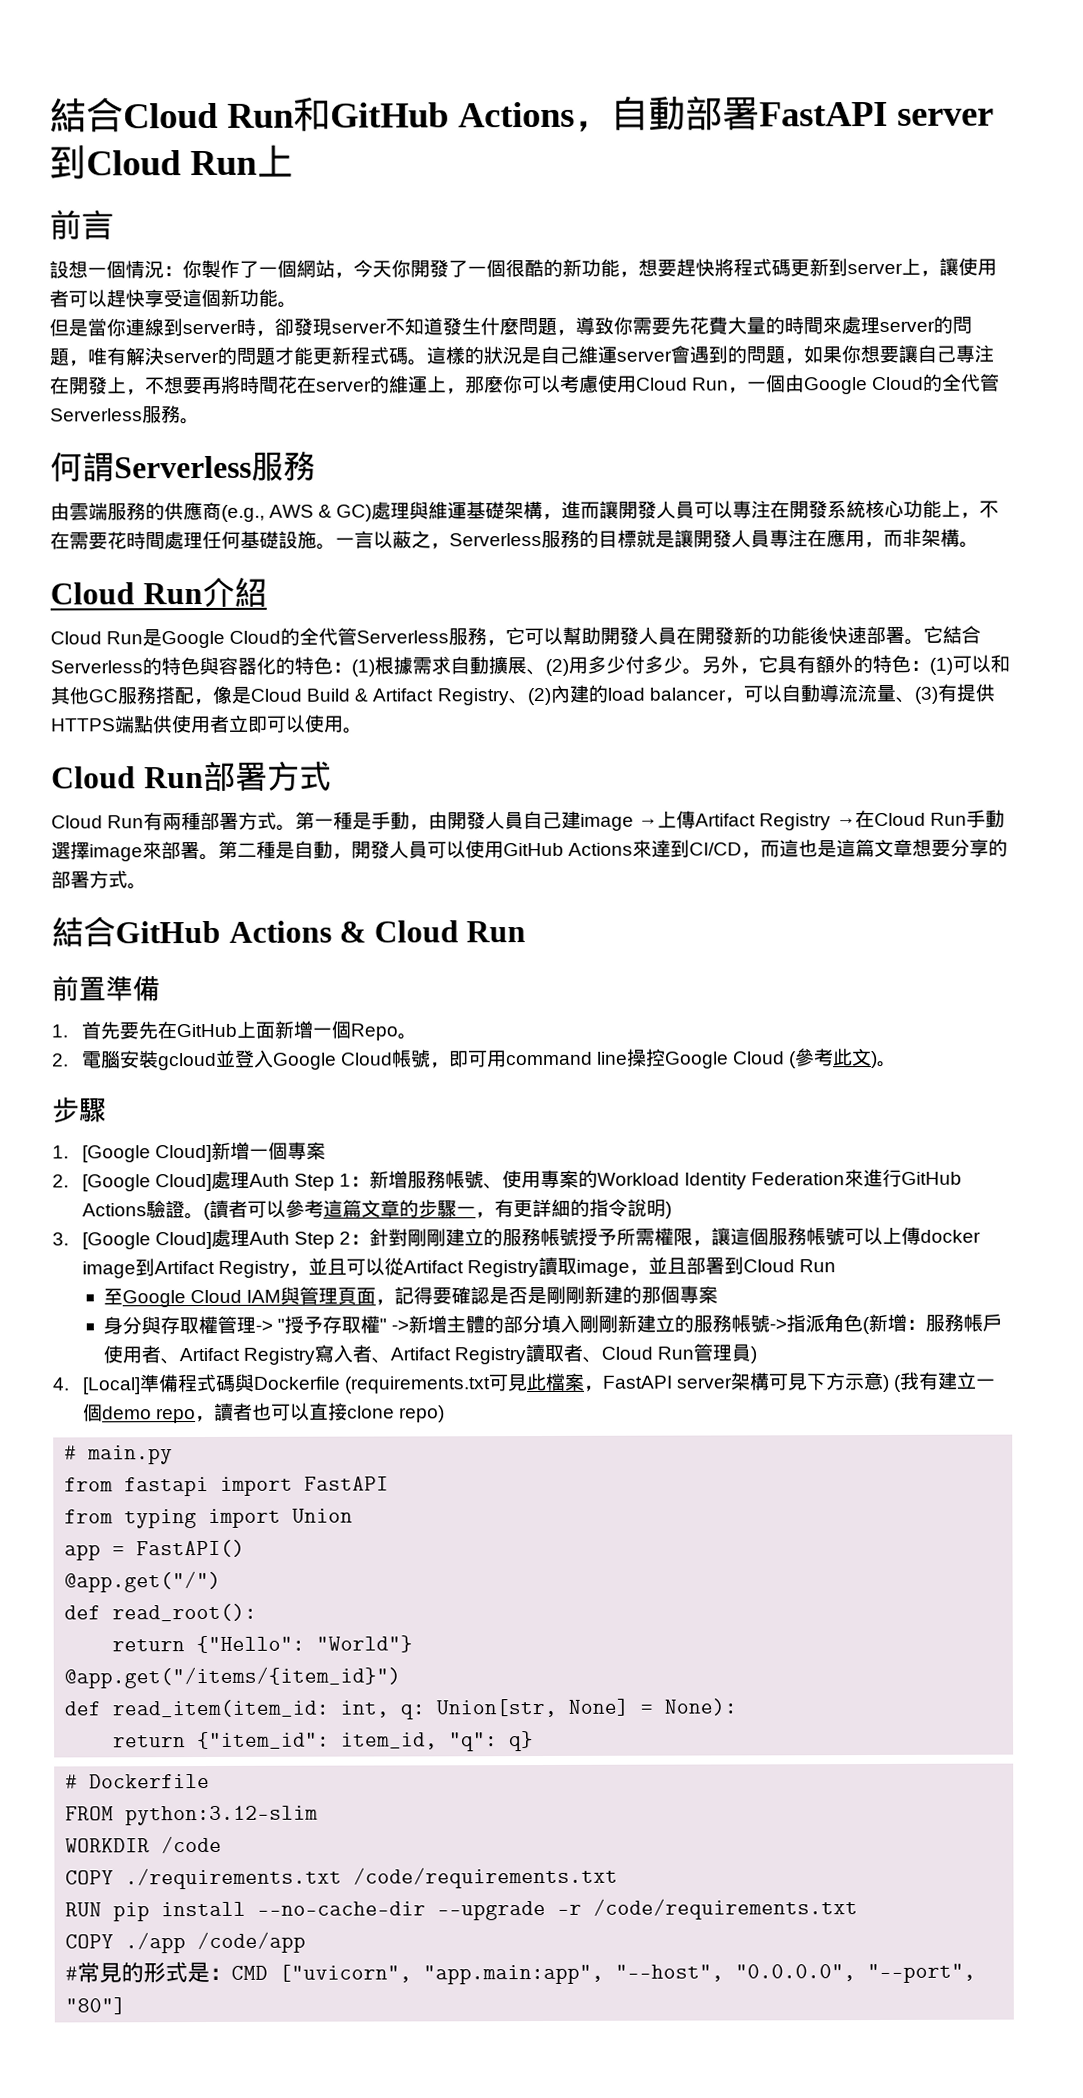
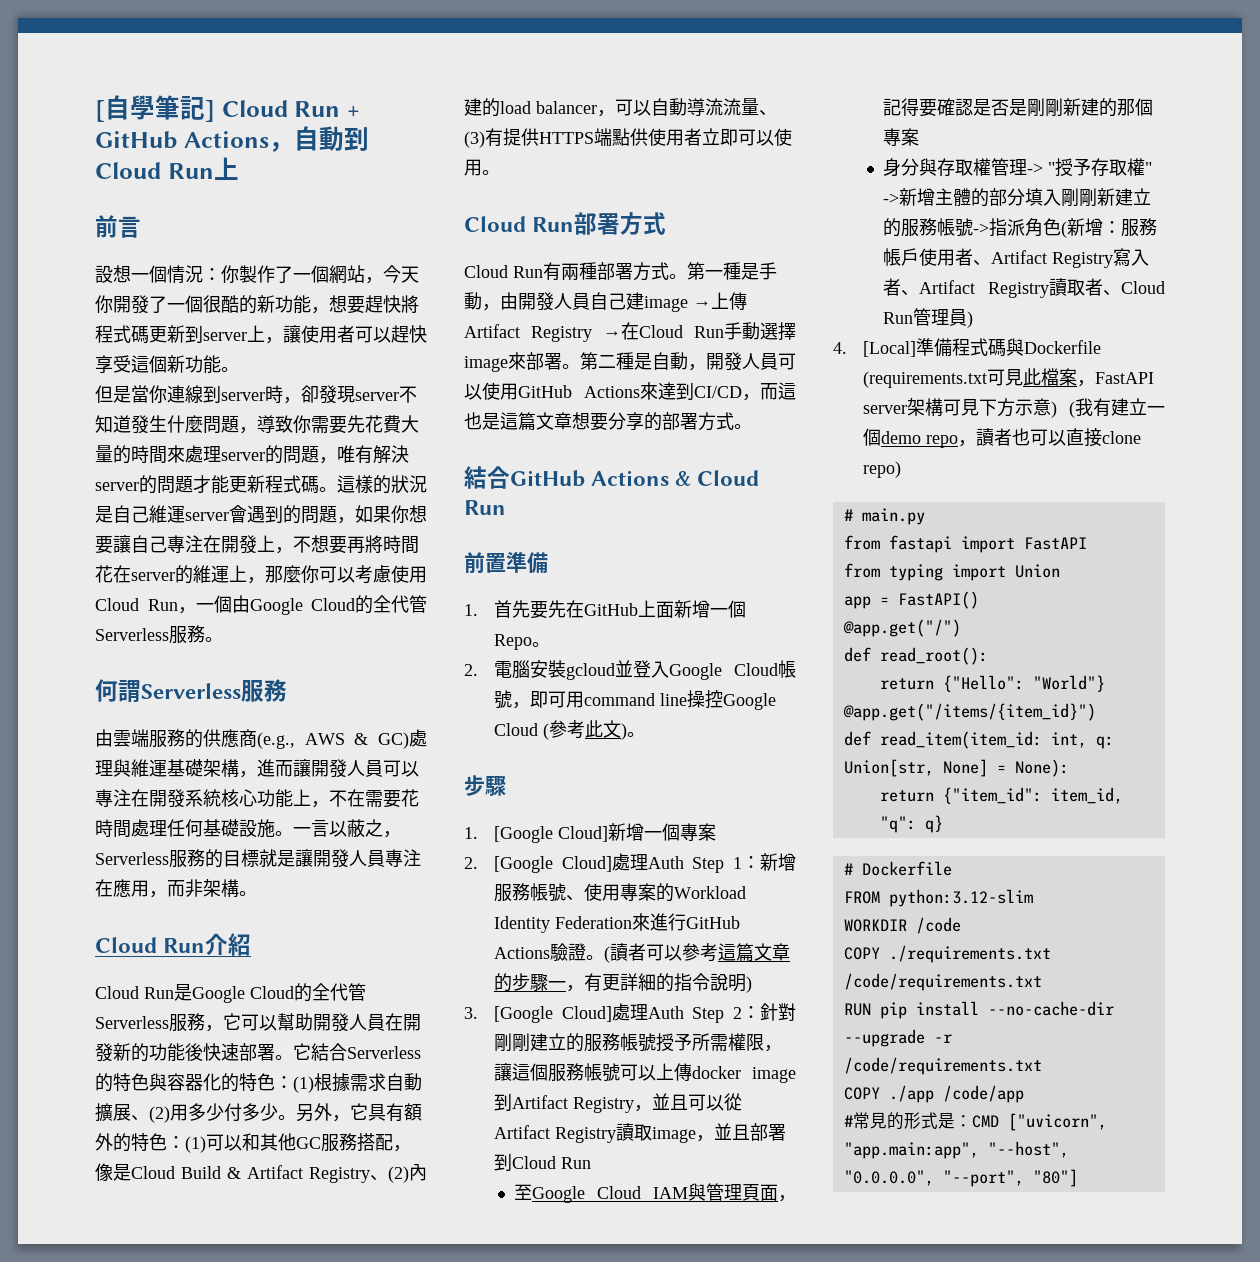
[49,96,331,133] 結合Cloud Run和 -> [95,95,360,122] [自學筆記] Cloud Run +
[684,95,994,131] 部署FastAPI server -> (344, 138) none

